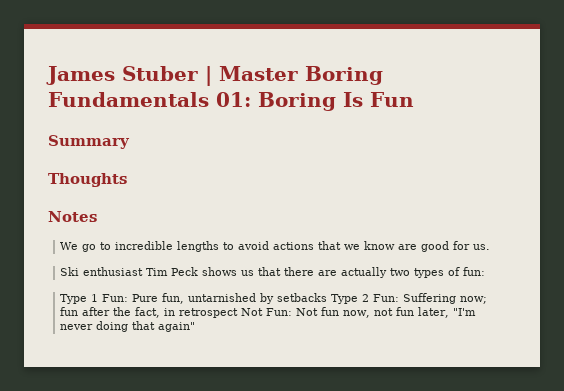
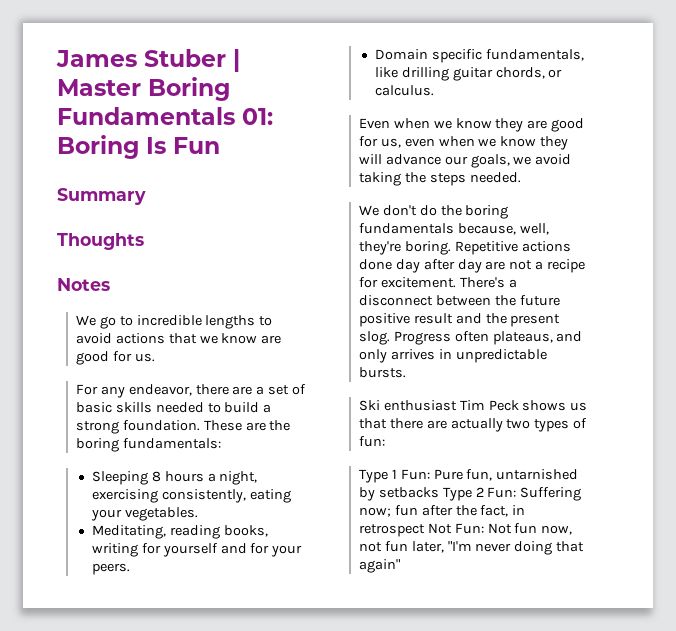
(491, 247) none -> [75,384,307,398] [75,402,272,413] [75,420,291,434] [75,438,221,452] [91,471,258,485] [91,489,291,503] [90,507,198,521] [91,525,268,539] [91,543,303,557] [91,563,130,575] [374,49,584,63] [374,67,563,81] [374,85,434,96] [358,118,585,132] [358,136,569,150] [358,154,572,168] [358,172,521,186] [358,205,509,219] [358,223,549,235] [358,241,571,255] [358,259,586,273] [358,277,517,288] [358,295,560,306] [358,313,561,327] [358,331,583,345] [358,349,547,363] [358,367,406,378] // For any endeavor, there are a set of basic skills needed to build a strong foundation. These are the boring fundamentals: // Sleeping 8 hours a night, exercising consistently, eating your vegetables. // Meditating, reading books, writing for yourself and for your peers. // Domain specific fundamentals, like drilling guitar chords, or calculus. // Even when we know they are good for us, even when we know they will advance our goals, we avoid taking the steps needed. // We don't do the boring fundamentals because, well, they're boring. Repetitive actions done day after day are not a recipe for excitement. There's a disconnect between the future positive result and the present slog. Progress often plateaus, and only arrives in unpredictable bursts.

